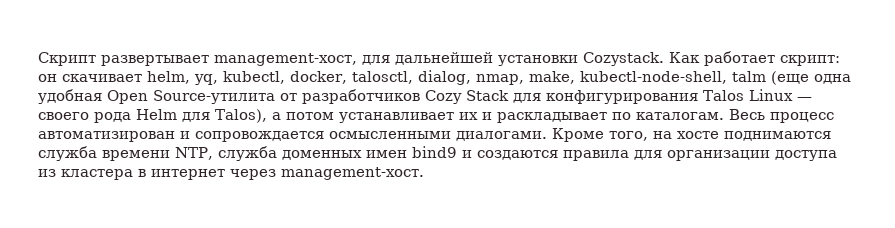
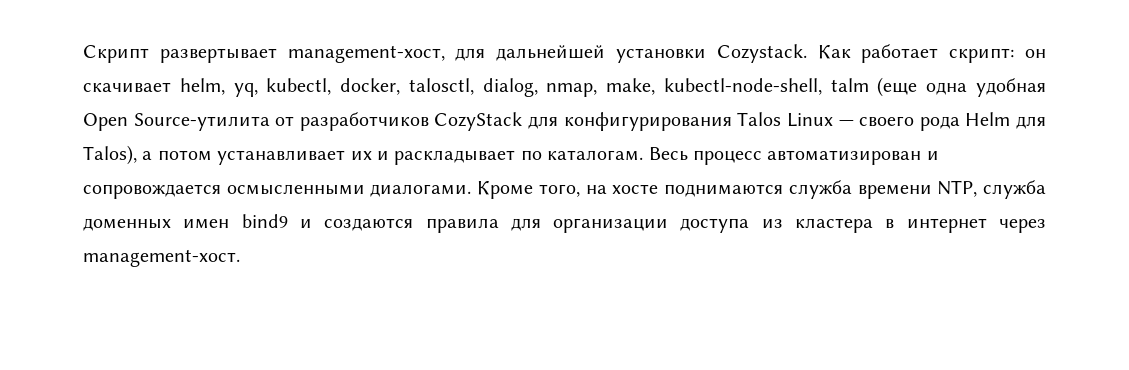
[425,90,509,104] Cozy Stack -> [434,112,523,131] CozyStack

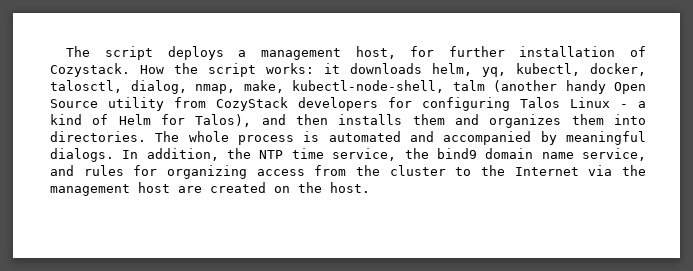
[83,44,1046,63] [83,82,171,93] Скрипт развертывает management-хост, для дальнейшей установки Cozystack. Как работает скрипт: он скачивает -> [66,46,646,60] [50,63,422,77] The script deploys a management host, for further installation of Cozystack. How the script works: it downloads
[877,77,1046,97] [83,112,1046,131] [83,145,939,165] [83,180,1047,199] [83,214,1046,233] [83,249,240,267] (еще одна удобная Open Source-утилита от разработчиков CozyStack для конфигурирования Talos Linux — своего рода Helm для Talos), а потом устанавливает их и раскладывает по каталогам. Весь процесс автоматизирован и сопровождается осмысленными диалогами. Кроме того, на хосте поднимаются служба времени NTP, служба доменных имен bind9 и создаются правила для организации доступа из кластера в интернет через management-хост. -> [493,80,646,94] [50,97,646,111] [50,114,646,128] [50,131,646,145] [50,148,647,162] [50,165,646,179] [50,182,370,196] (another handy Open Source utility from CozyStack developers for configuring Talos Linux - a kind of Helm for Talos), and then installs them and organizes them into directories. The whole process is automated and accompanied by meaningful dialogs. In addition, the NTP time service, the bind9 domain name service, and rules for organizing access from the cluster to the Internet via the management host are created on the host.

